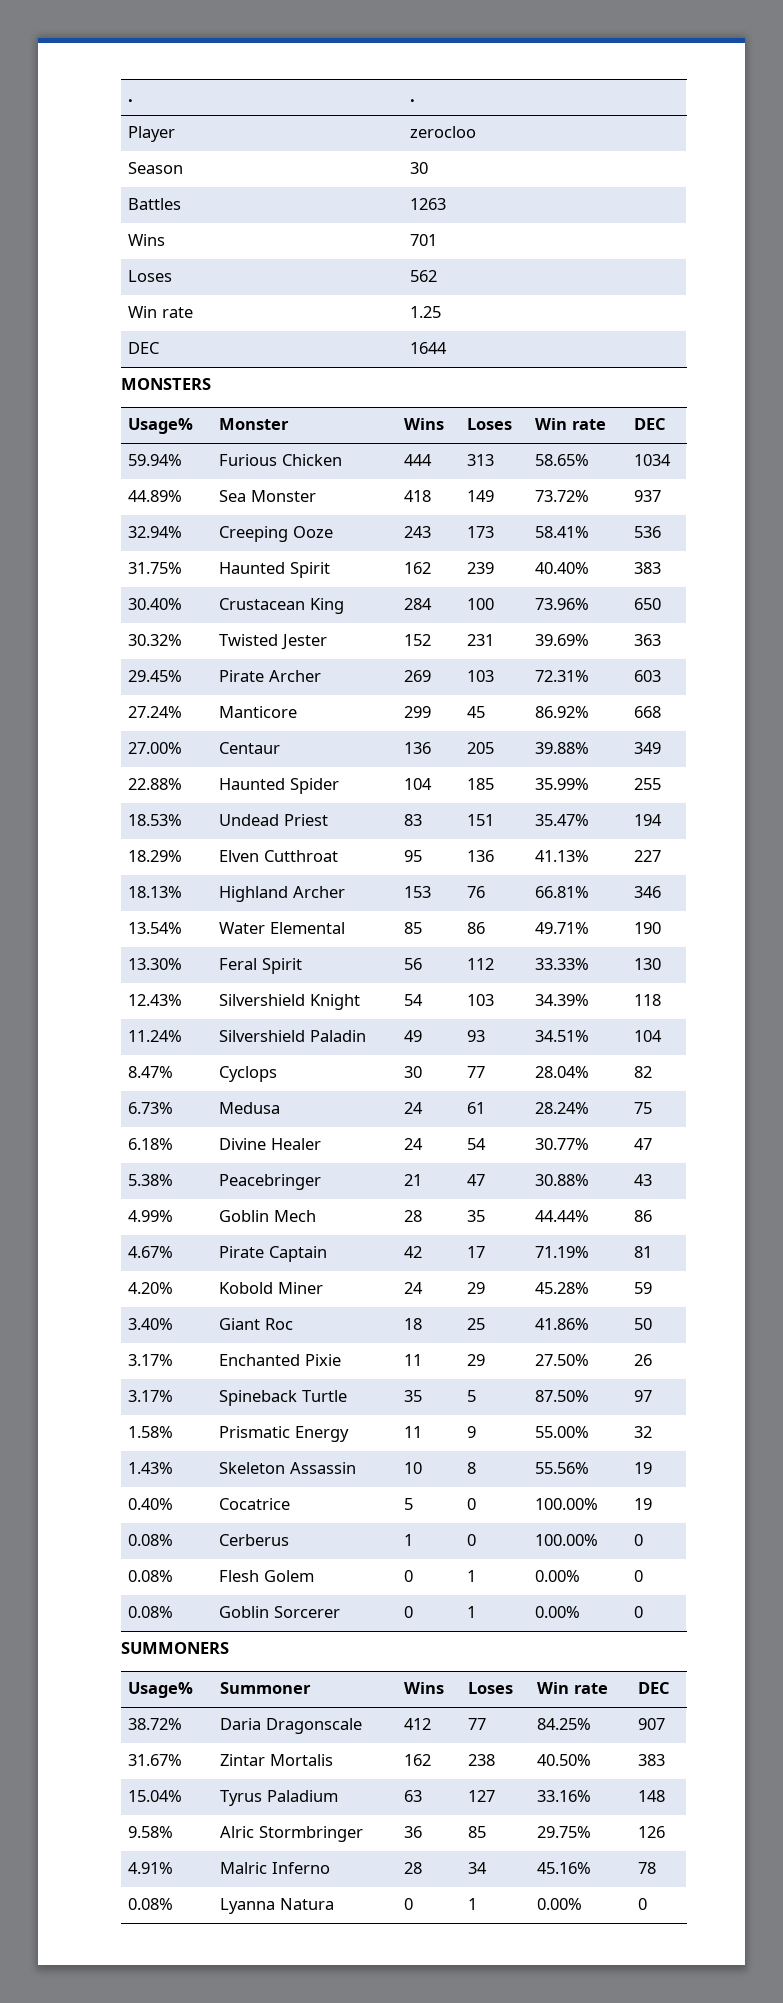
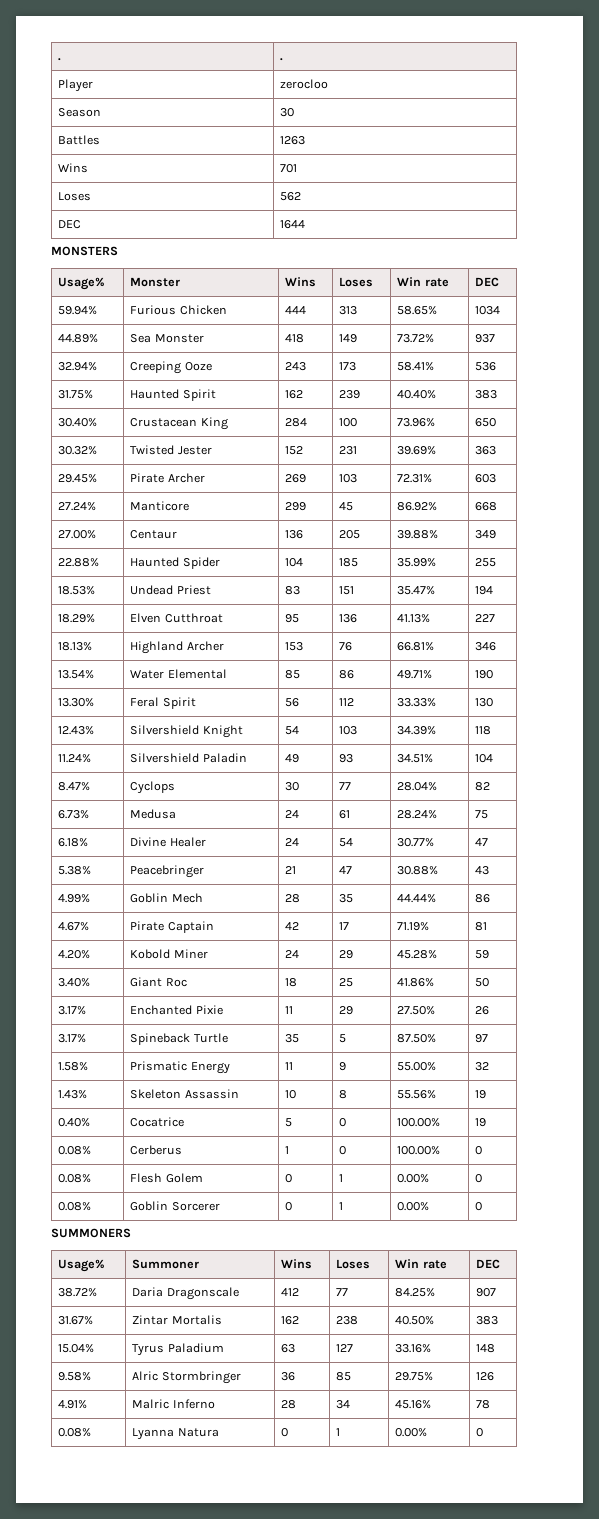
[128,306,193,318] [410,306,442,318] // Win rate | 1.25 -> (302, 196) none

